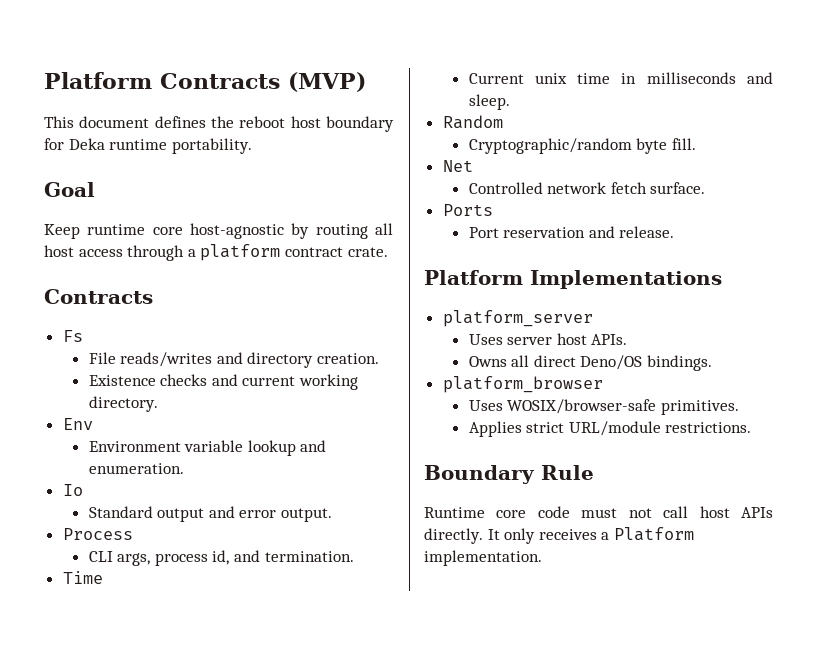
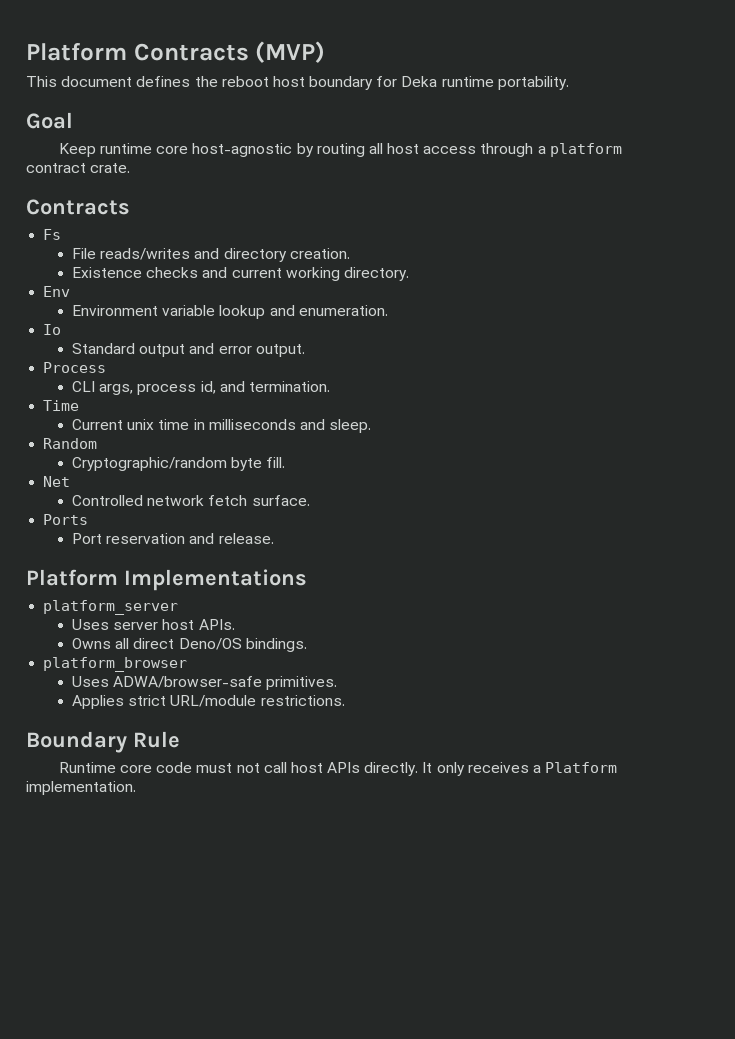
[507,399,657,414] WOSIX/browser-safe -> [113,676,263,688] ADWA/browser-safe

